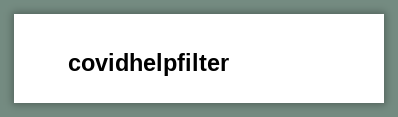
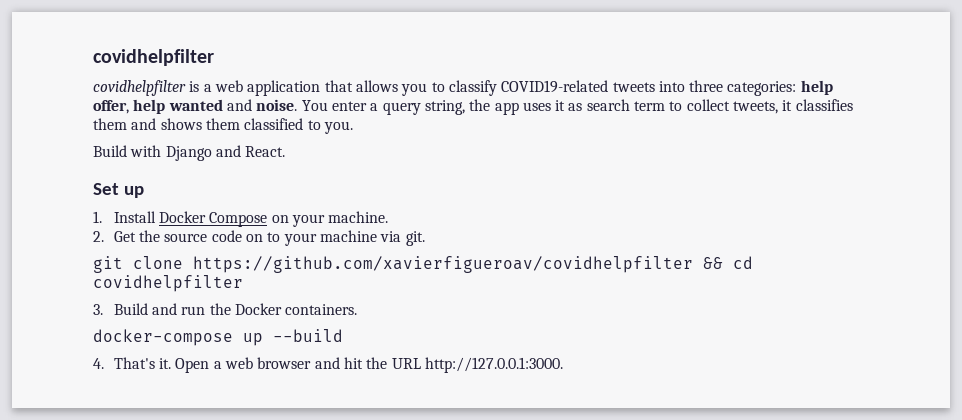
[68,53,229,76] covidhelpfilter -> [93,49,214,66] [93,80,833,96] [93,99,853,115] [93,118,353,134] [93,145,286,161] [93,183,144,198] [93,211,389,227] [93,230,425,246] [93,256,753,273] [93,275,243,292] [93,303,358,315] [93,329,343,346] [93,357,563,373] covidhelpfilter // covidhelpfilter is a web application that allows you to classify COVID19-related tweets into three categories: help offer, help wanted and noise. You enter a query string, the app uses it as search term to collect tweets, it classifies them and shows them classified to you. // Build with Django and React. // Set up // 1. Install Docker Compose on your machine. // 2. Get the source code on to your machine via git. // git clone https://github.com/xavierfigueroav/covidhelpfilter && cd covidhelpfilter // 3. Build and run the Docker containers. // docker-compose up --build // 4. That's it. Open a web browser and hit the URL http://127.0.0.1:3000.

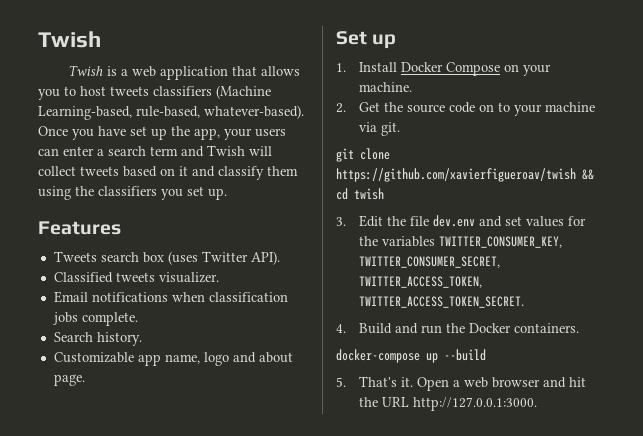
[93,49,214,66] [93,80,186,96] covidhelpfilter // covidhelpfilter -> [38,31,101,48] [68,65,104,76] Twish // Twish
[448,80,833,96] [93,99,853,115] [93,118,353,134] [93,145,286,161] classify COVID19-related tweets into three categories: help offer, help wanted and noise. You enter a query string, the app uses it as search term to collect tweets, it classifies them and shows them classified to you. // Build with Django and React. -> [80,85,271,99] [38,105,304,120] [38,126,286,140] [38,145,272,157] [38,166,298,180] [38,186,227,200] [38,221,121,235] [53,251,280,265] [53,272,219,283] [53,291,288,303] [52,312,138,326] [53,332,142,346] [53,352,293,366] [53,374,85,386] host tweets classifiers (Machine Learning-based, rule-based, whatever-based). Once you have set up the app, your users can enter a search term and Twish will collect tweets based on it and classify them using the classifiers you set up. // Features // Tweets search box (uses Twitter API). // Classified tweets visualizer. // Email notifications when classification jobs complete. // Search history. // Customizable app name, logo and about page.
[193,256,693,273] https://github.com/xavierfigueroav/covidhelpfilter -> [336,168,576,182] https://github.com/xavierfigueroav/twish
[93,275,243,292] [93,304,103,315] covidhelpfilter // 3. -> [354,188,384,200] [336,215,587,227] [359,236,563,248] [359,256,501,268] [359,276,483,288] [359,296,525,308] [336,324,346,333] twish // 3. Edit the file dev.env and set values for the variables TWITTER_CONSUMER_KEY, TWITTER_CONSUMER_SECRET, TWITTER_ACCESS_TOKEN, TWITTER_ACCESS_TOKEN_SECRET. // 4.
[93,358,104,369] 4. -> [336,377,346,387] 5.

